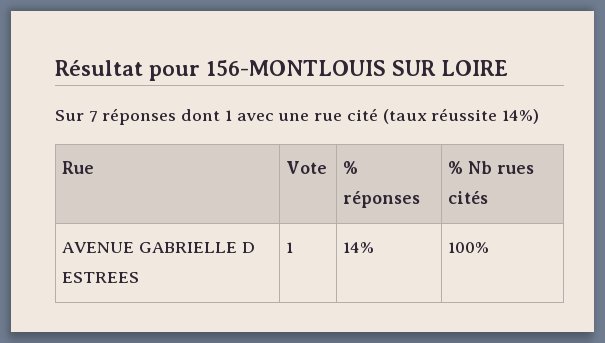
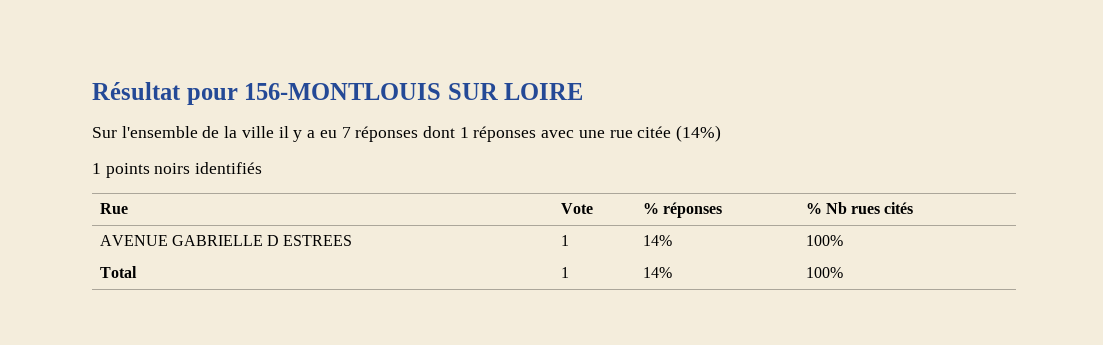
(84, 115) none -> [121,126,337,142] l'ensemble de la ville il y a eu
(232, 115) none -> [473,126,537,142] réponses
[346,108,539,124] cité (taux réussite 14%) -> [637,125,722,142] [92,162,263,178] citée (14%) // 1 points noirs identifiés
(490, 247) none -> [99,266,137,278] [560,267,569,278] [642,267,672,278] [805,267,843,278] // Total | 1 | 14% | 100%

